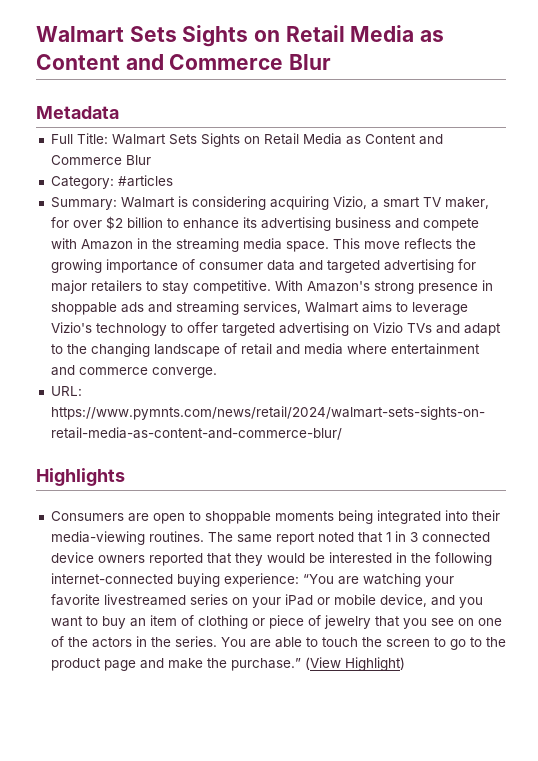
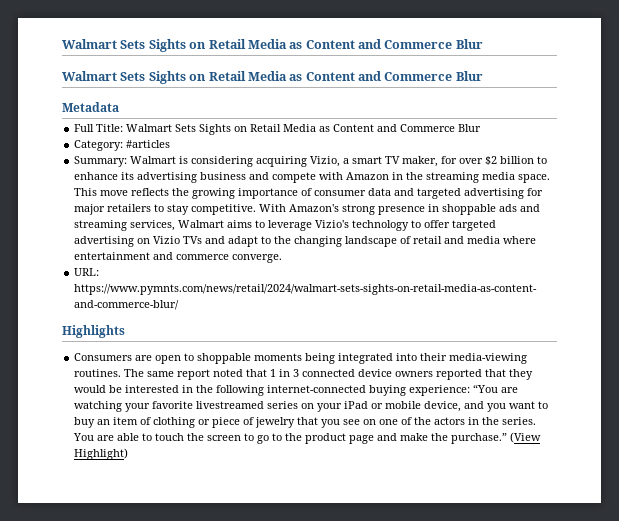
(332, 62) none -> [62,71,483,84] // Walmart Sets Sights on Retail Media as Content and Commerce Blur

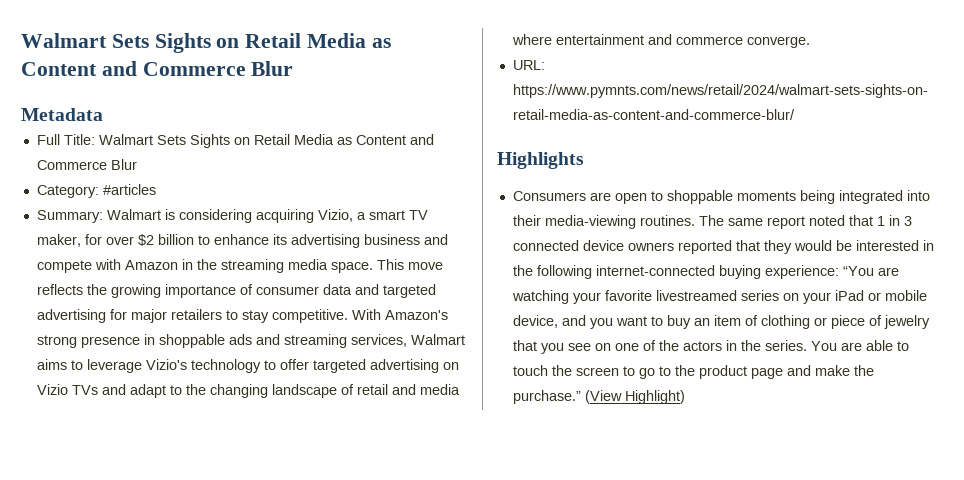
[62,71,483,84] // Walmart Sets Sights on Retail Media as Content and Commerce Blur -> (294, 68) none

